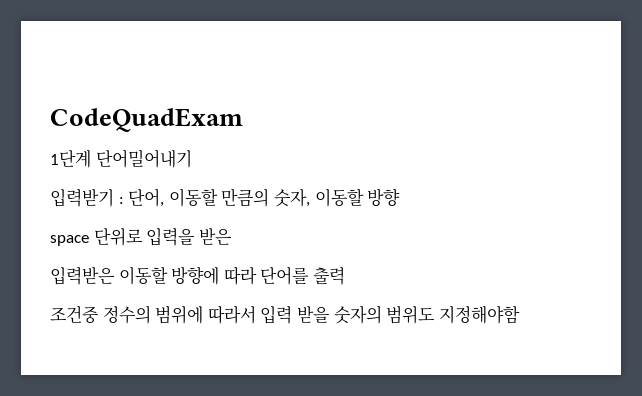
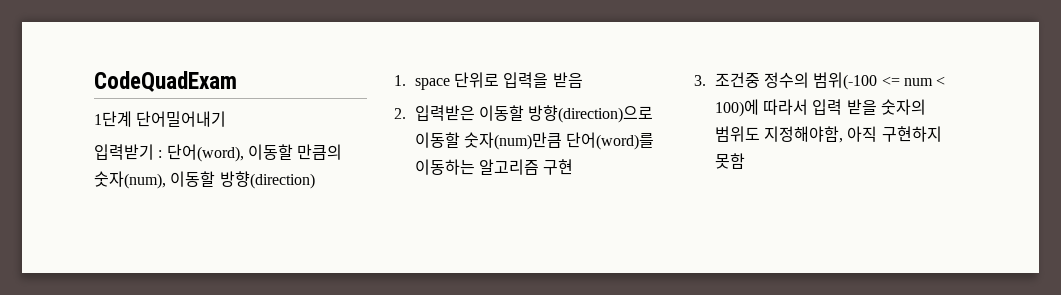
[128,188,165,207] 단어, -> [166,144,244,162] 단어(word),
[273,188,401,207] [50,227,232,246] [50,266,345,285] [50,305,204,324] 숫자, 이동할 방향 // space 단위로 입력을 받은 // 입력받은 이동할 방향에 따라 단어를 출력 // 조건중 정수의 범위에 -> [94,171,315,189] [394,72,583,90] [394,105,654,123] [414,132,655,150] [414,159,574,175] [694,72,946,90] [714,99,759,117] 숫자(num), 이동할 방향(direction) // 1. space 단위로 입력을 받음 // 2. 입력받은 이동할 방향(direction)으로 이동할 숫자(num)만큼 단어(word)를 이동하는 알고리즘 구현 // 3. 조건중 정수의 범위(-100 <= num < 100)에
[438,305,520,324] 지정해야함 -> [764,126,942,143] [714,153,745,169] 지정해야함, 아직 구현하지 못함

